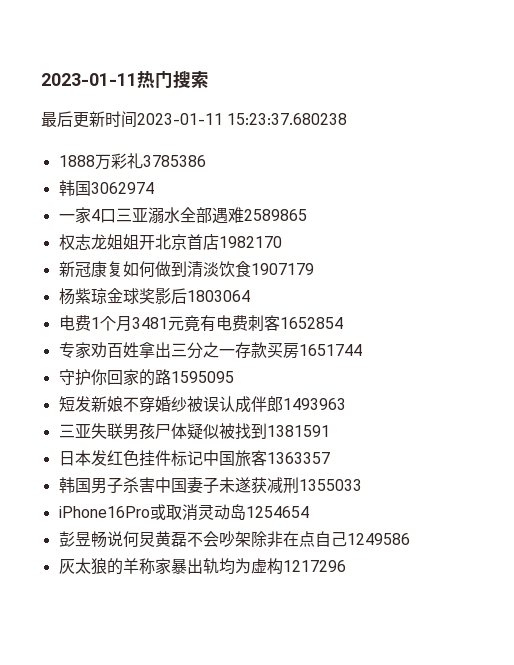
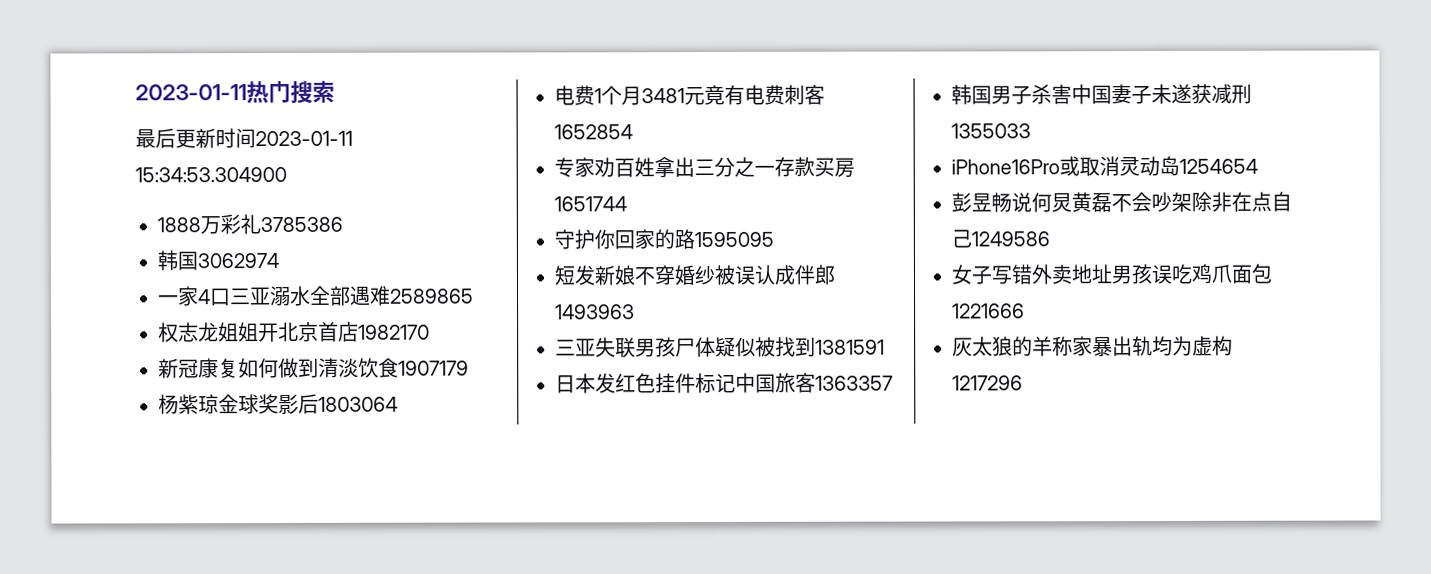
[227,113,348,125] 15:23:37.680238 -> [135,166,287,183] 15:34:53.304900
(410, 539) none -> [951,263,1272,285] [952,303,1025,319] // 女子写错外卖地址男孩误吃鸡爪面包1221666

